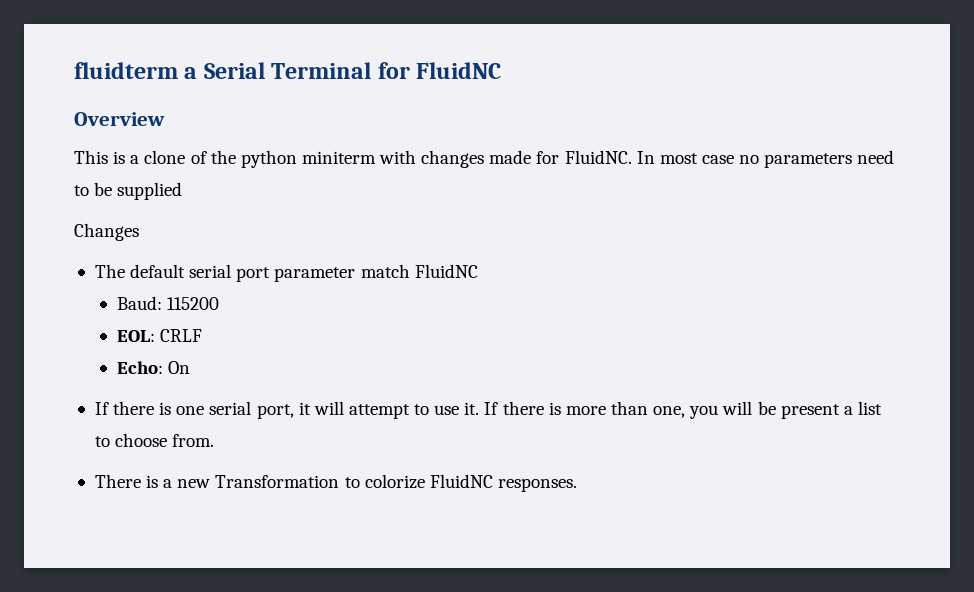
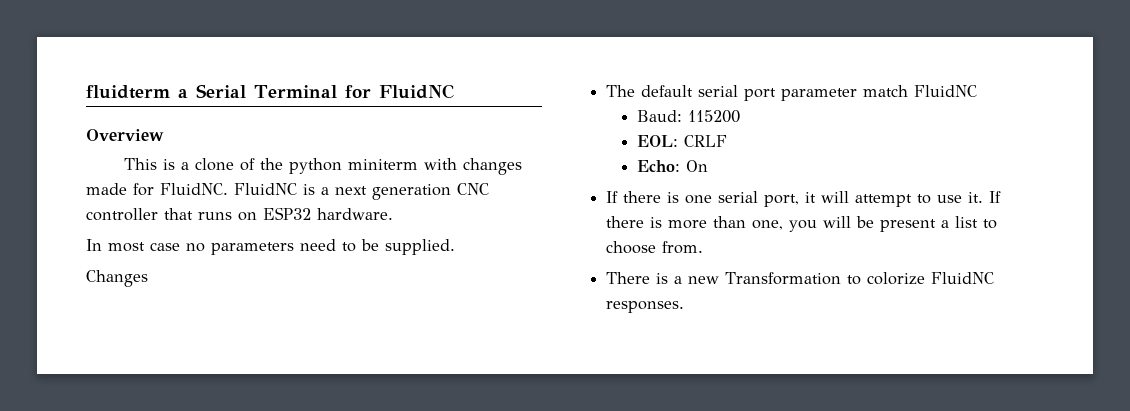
(632, 157) none -> [234,183,489,200] [86,207,393,221] FluidNC is a next generation CNC controller that runs on ESP32 hardware. //
[117,182,183,200] supplied -> [385,239,455,255] supplied.

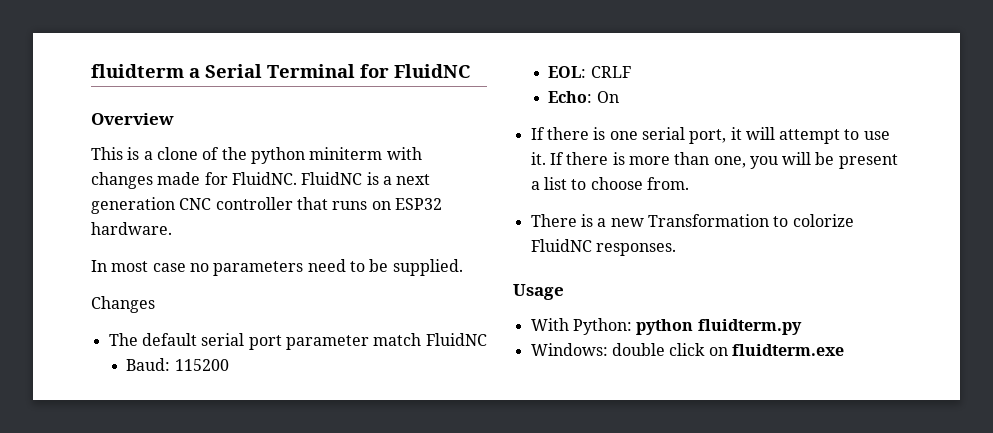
(685, 307) none -> [513,284,564,300] [530,318,802,335] [530,343,844,356] // Usage // With Python: python fluidterm.py // Windows: double click on fluidterm.exe

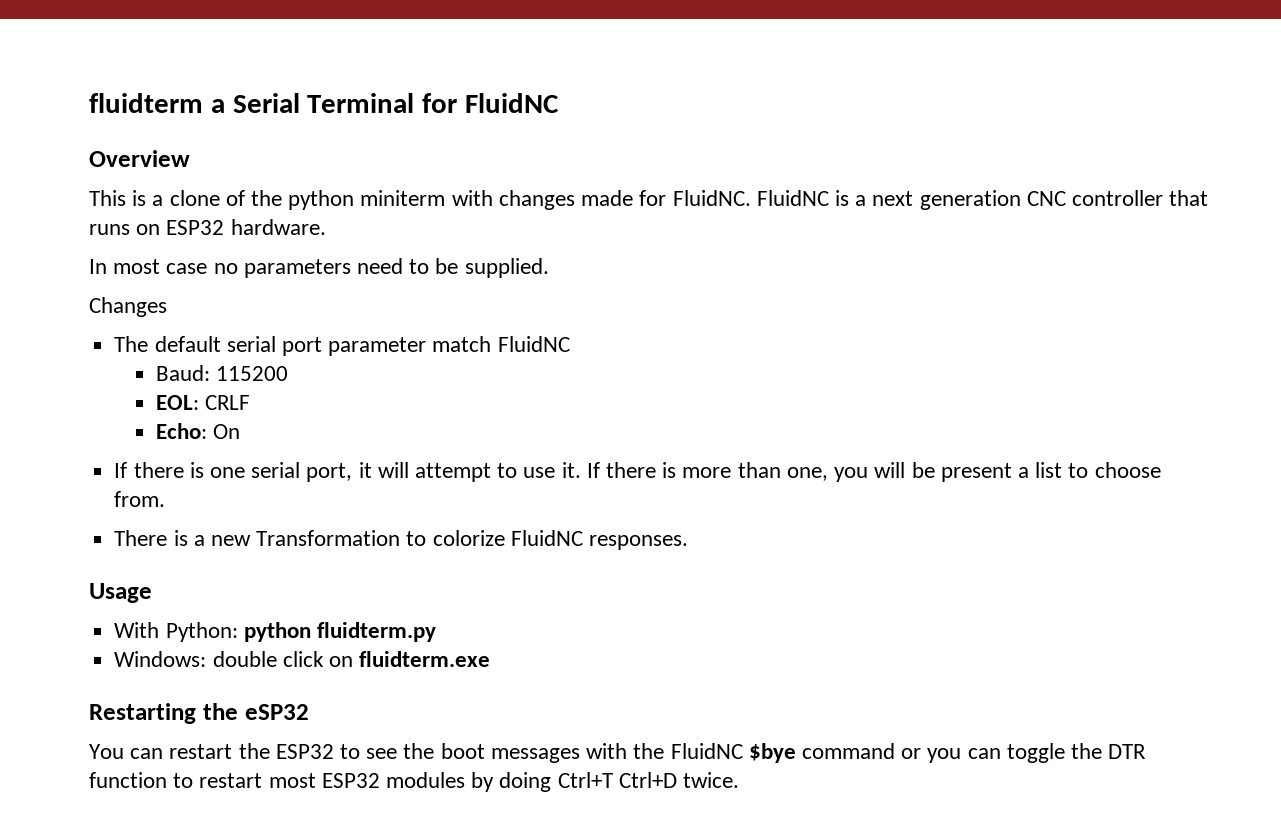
(844, 350) none -> [89,703,309,724] [89,743,1147,763] [89,772,740,792] // Restarting the eSP32 // You can restart the ESP32 to see the boot messages with the FluidNC $bye command or you can toggle the DTR function to restart most ESP32 modules by doing Ctrl+T Ctrl+D twice.

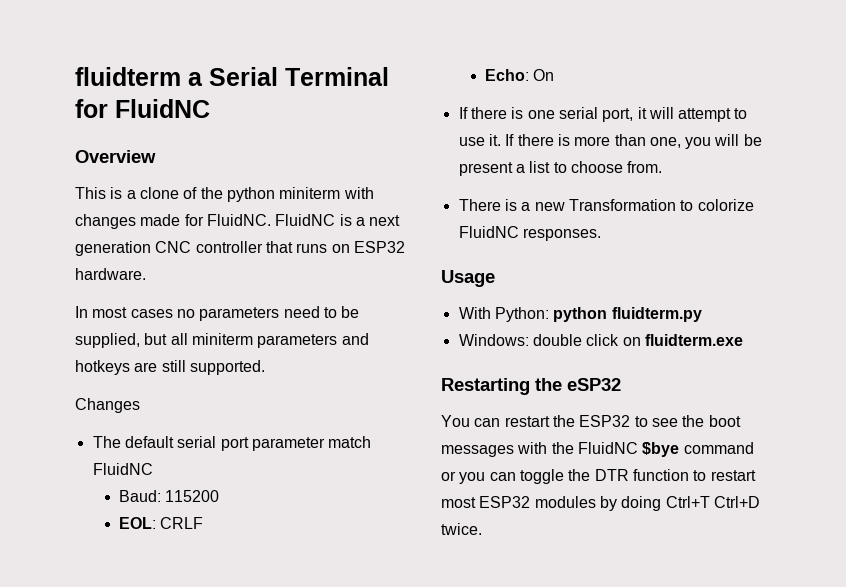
[166,263,208,274] case -> [130,309,173,318] cases
[464,258,549,278] supplied. -> [75,333,369,348] [75,360,265,375] supplied, but all miniterm parameters and hotkeys are still supported.

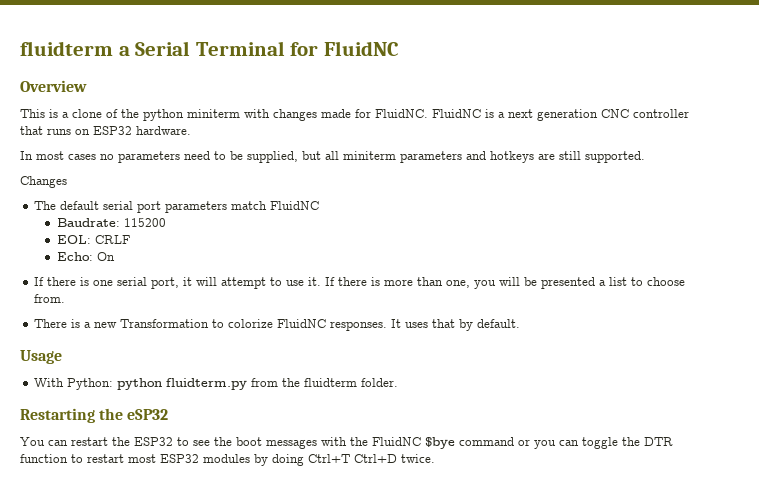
[251,437,325,451] parameter -> [165,201,228,213] parameters
[118,490,161,502] Baud: -> [57,218,121,227] Baudrate:
[458,162,513,176] present -> [541,277,596,289] presented
(601, 234) none -> [391,319,521,331] It uses that by default.
[458,334,743,346] // Windows: double click on fluidterm.exe -> [251,378,399,387] from the fluidterm folder.

